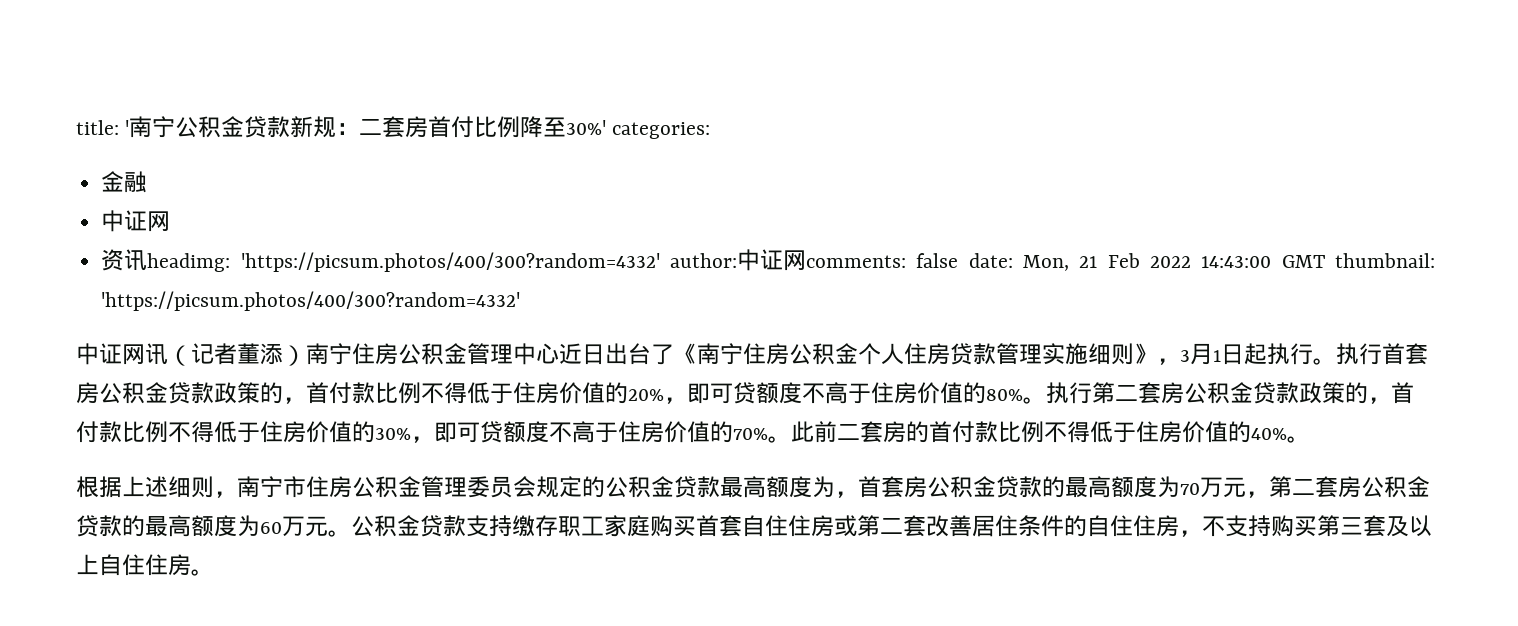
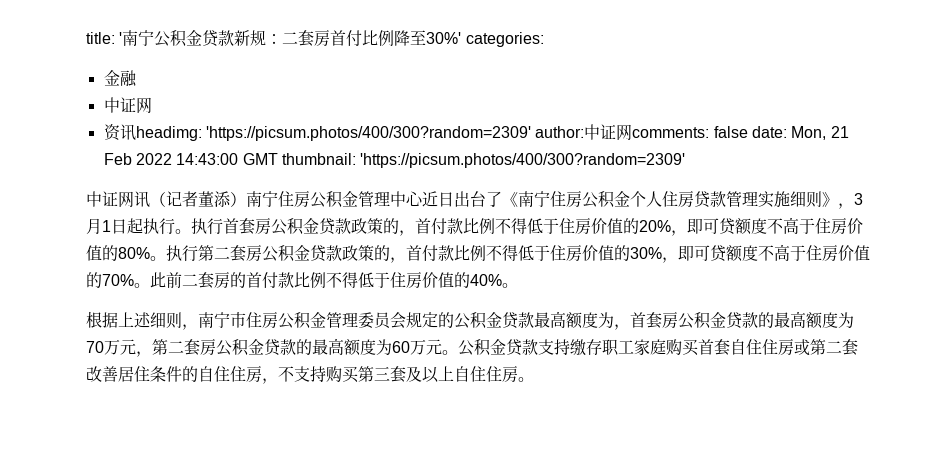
[240,252,660,272] 'https://picsum.photos/400/300?random=4332' -> [205,126,531,141] 'https://picsum.photos/400/300?random=2309'
[101,291,521,311] 'https://picsum.photos/400/300?random=4332' -> [360,153,686,168] 'https://picsum.photos/400/300?random=2309'

